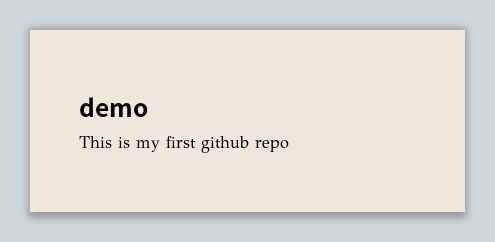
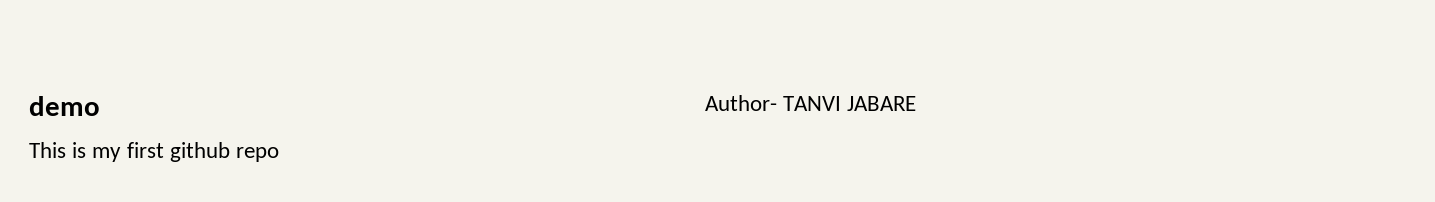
(289, 146) none -> [705,95,917,111] // Author- TANVI JABARE

